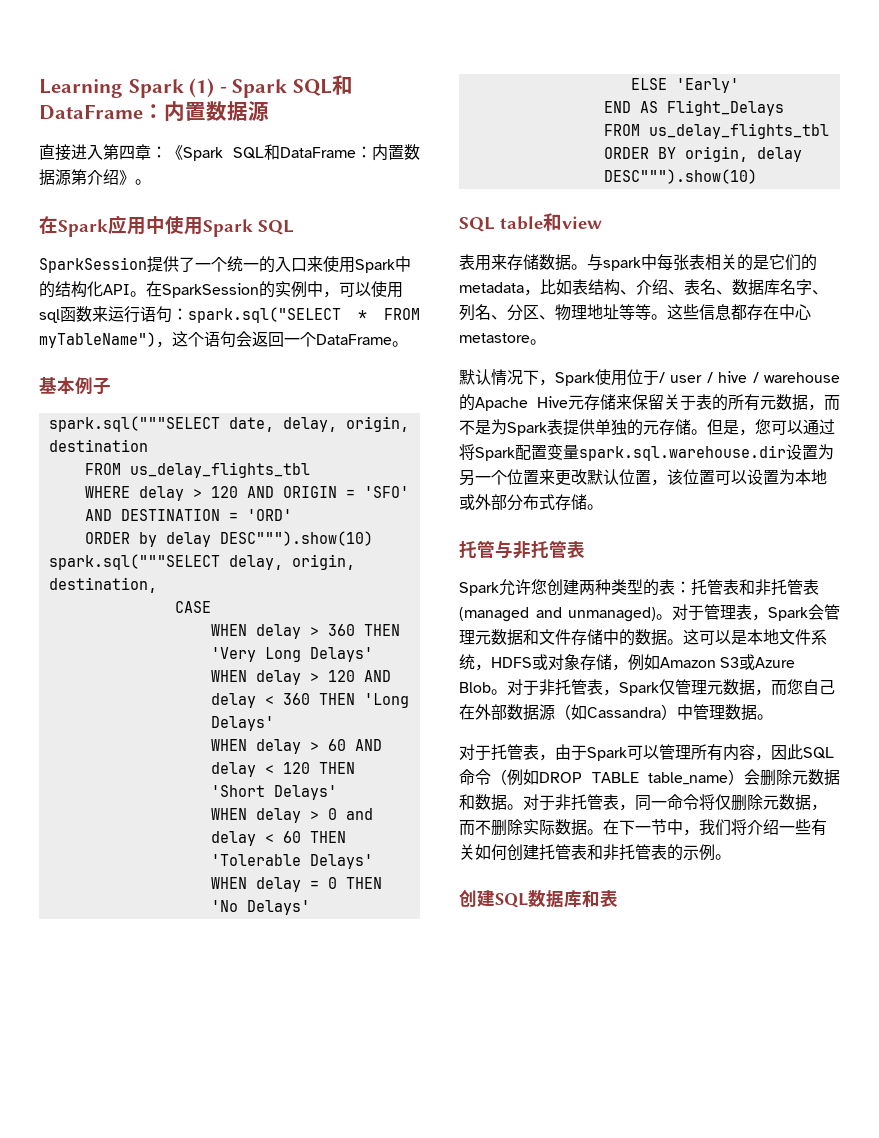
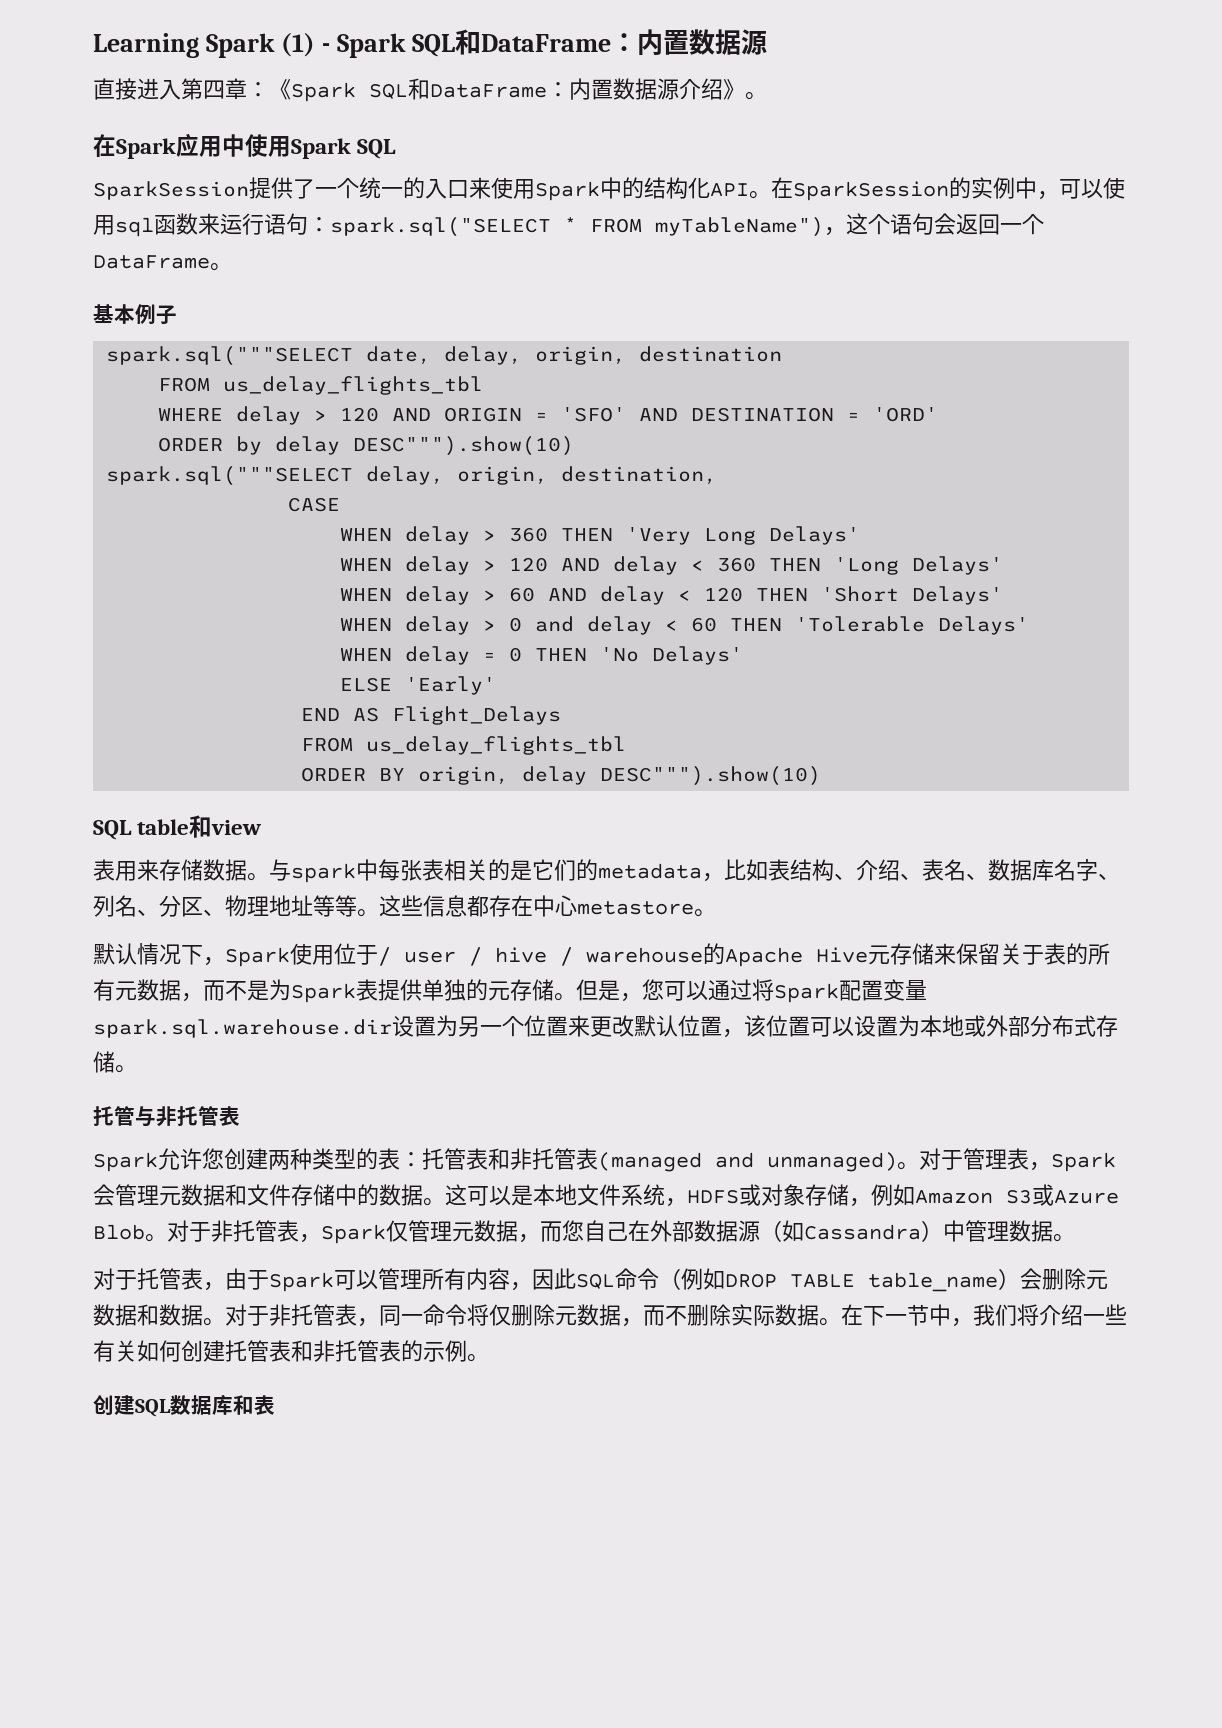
[71,169,87,185] 第 -> (679, 89) none

